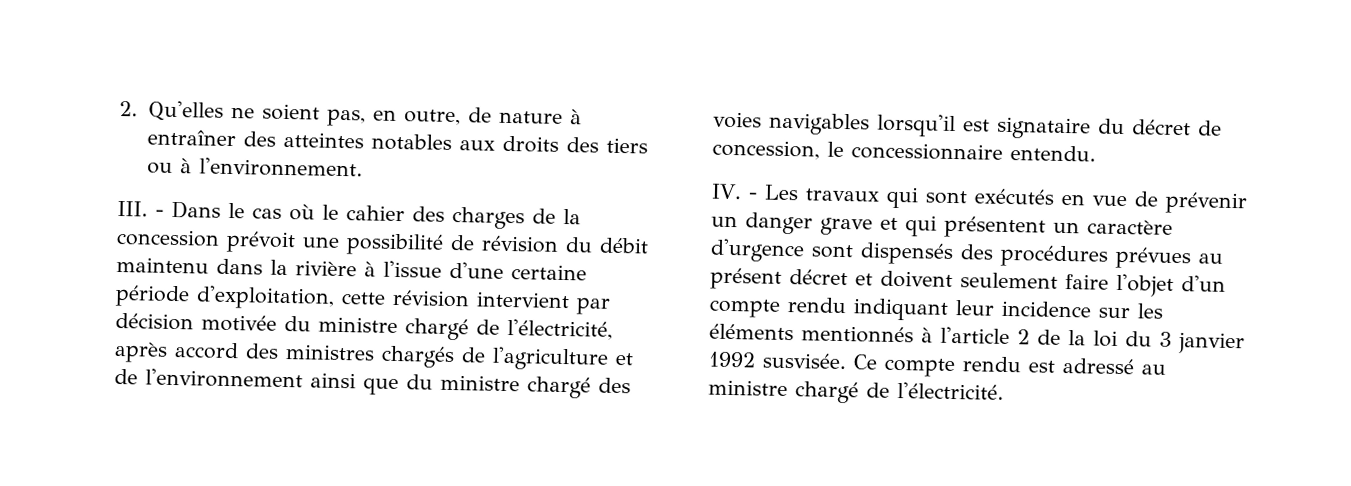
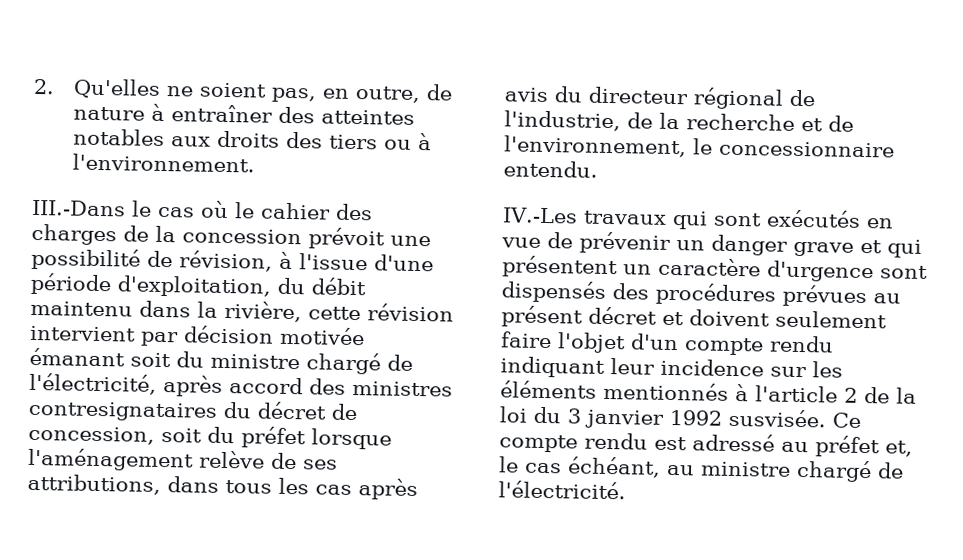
[117,200,221,219] III. - Dans -> [31,199,126,217] III.-Dans
[481,235,559,253] révision -> [179,250,434,272] [30,272,272,298] révision, à l'issue d'une période d'exploitation,
[295,260,587,281] [115,284,335,310] rivière à l'issue d'une certaine période d'exploitation, -> [224,300,302,323] rivière,
(277, 323) none -> [29,347,171,368] émanant soit
[381,345,634,371] [114,368,631,399] [713,111,1222,140] [712,139,820,160] chargés de l'agriculture et de l'environnement ainsi que du ministre chargé des voies navigables lorsqu'il est signataire du décret de concession, -> [28,400,358,422] [28,425,392,450] [27,447,338,472] [27,473,418,501] [504,86,816,110] [504,110,854,132] [503,135,687,158] contresignataires du décret de concession, soit du préfet lorsque l'aménagement relève de ses attributions, dans tous les cas après avis du directeur régional de l'industrie, de la recherche et de l'environnement,
[711,183,799,201] IV. - Les -> [502,207,578,224] IV.-Les
(1166, 369) none -> [815,435,913,458] [498,456,695,478] préfet et, le cas échéant, au

